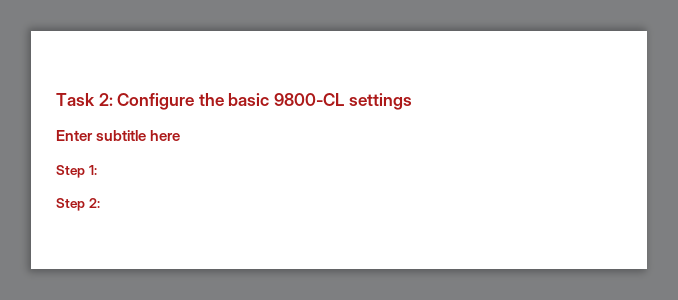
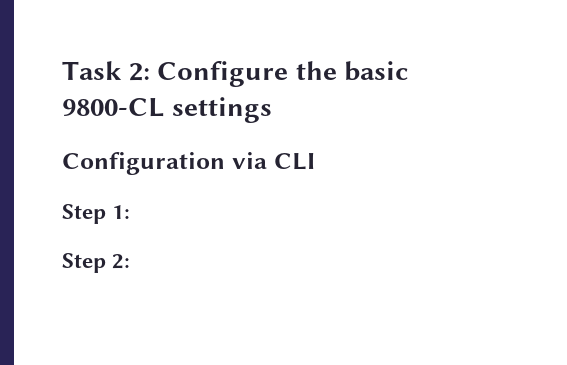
[56,130,181,141] Enter subtitle here -> [62,152,315,175] Configuration via CLI

